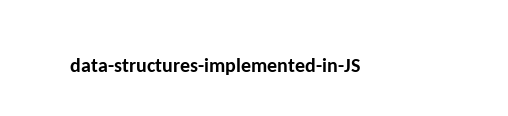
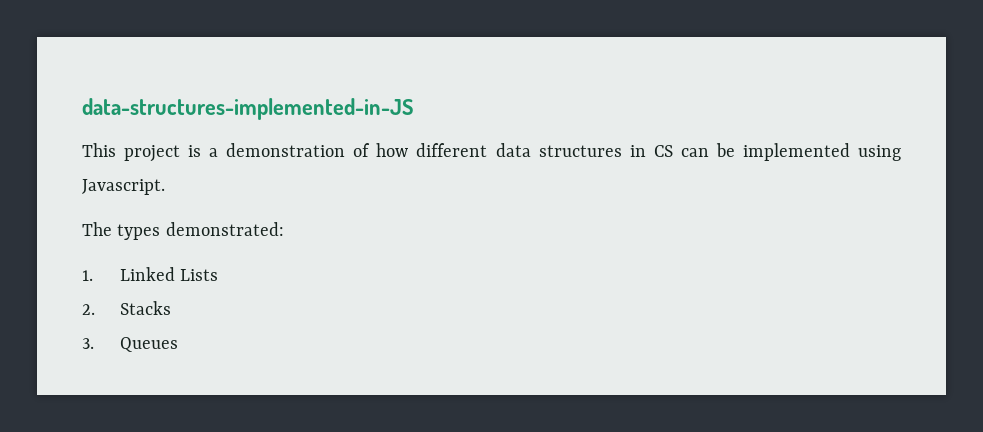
(360, 66) none -> [82,143,902,162] [82,179,165,195] [82,222,284,240] [82,267,219,281] [82,301,171,315] [82,337,178,352] // This project is a demonstration of how different data structures in CS can be implemented using Javascript. // The types demonstrated: // 1. Linked Lists // 2. Stacks // 3. Queues

